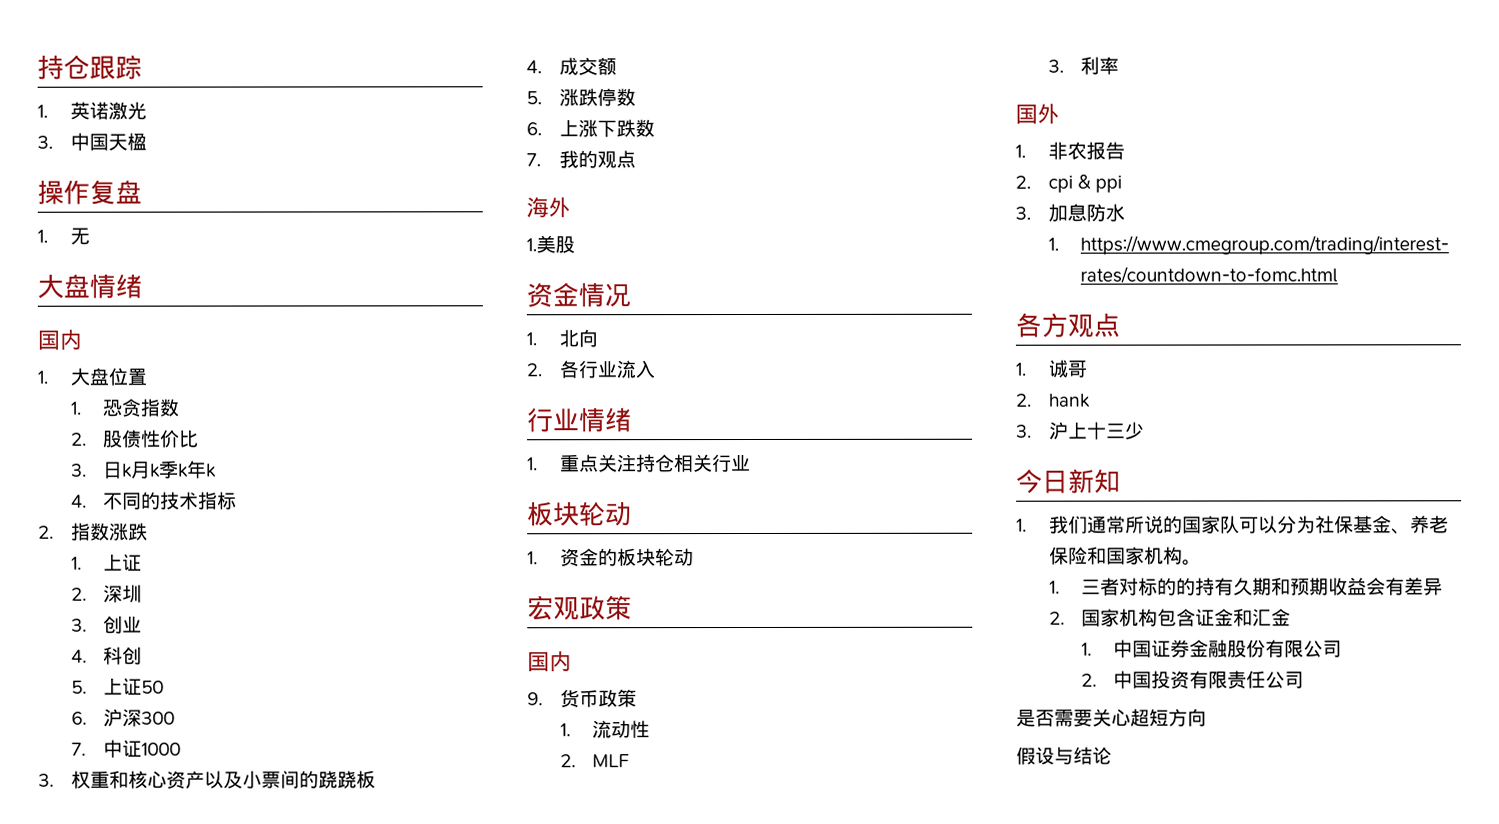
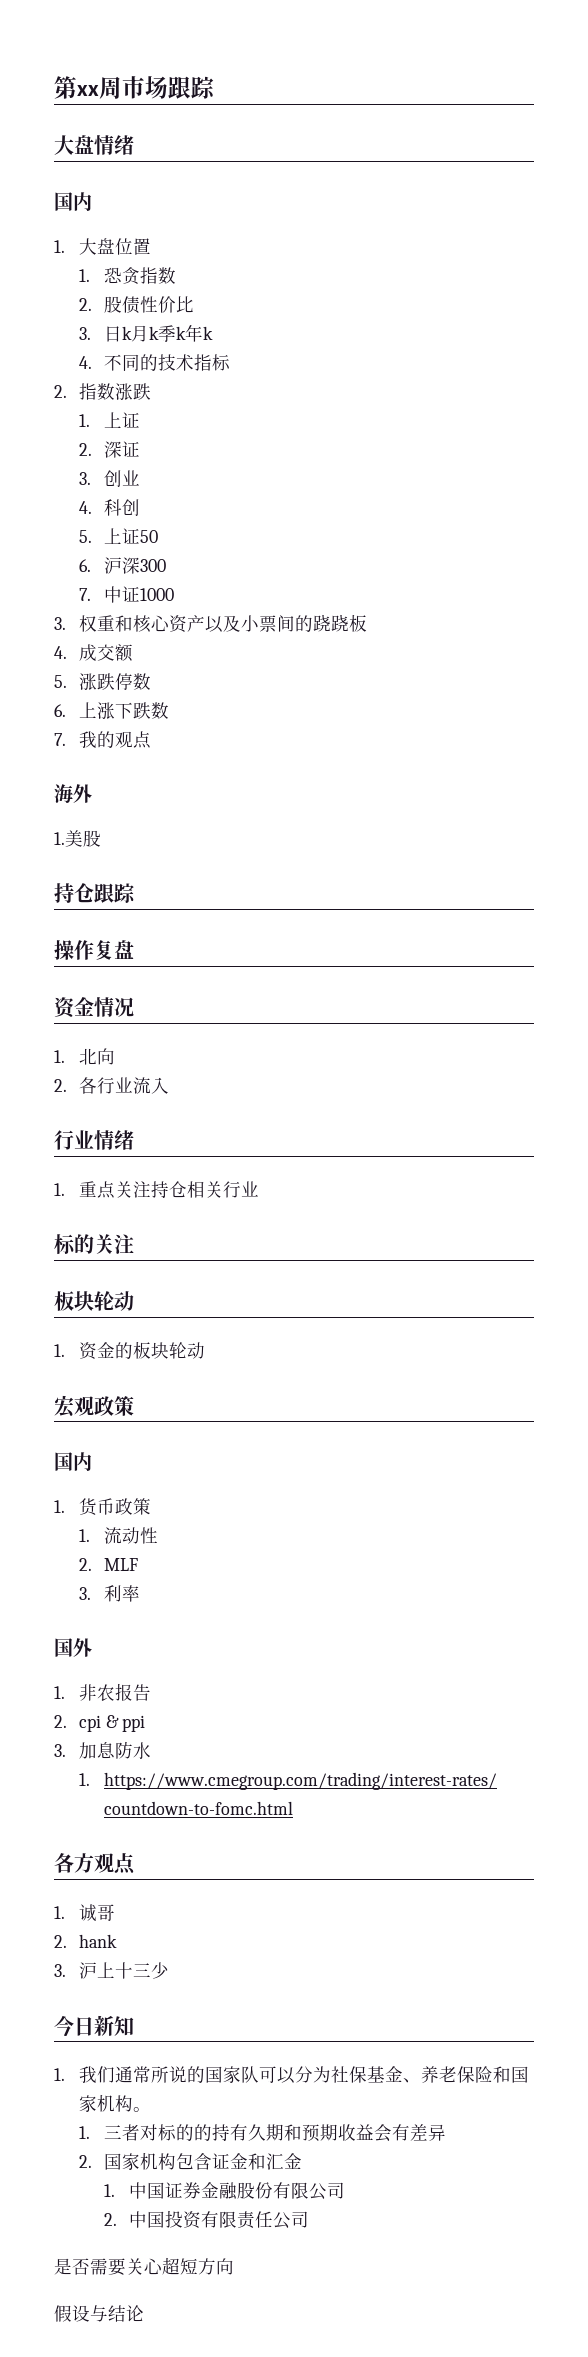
[37,54,142,80] [37,101,147,120] [37,132,147,151] [37,179,142,205] [37,227,90,245] 持仓跟踪 // 1.英诺激光 // 3.中国天楹 // 操作复盘 // 1.无 -> [54,76,215,99] 第xx周市场跟踪
[121,584,142,603] 圳 -> [121,441,140,457] 证
(575, 245) none -> [54,883,136,903] [54,940,134,960] // 持仓跟踪 // 操作复盘
(751, 463) none -> [54,1234,134,1255] // 标的关注
[527,692,543,706] 9. -> [54,1500,65,1513] 1.

